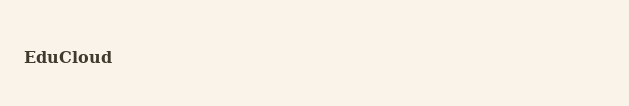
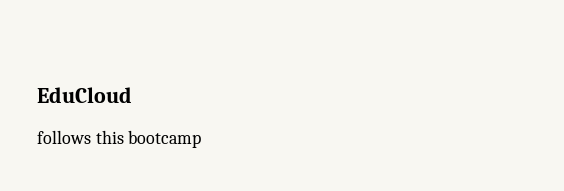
(112, 57) none -> [37,130,202,148] // follows this bootcamp

